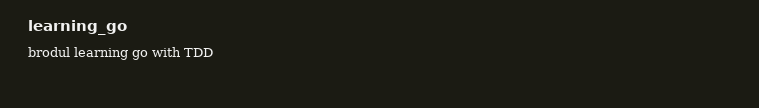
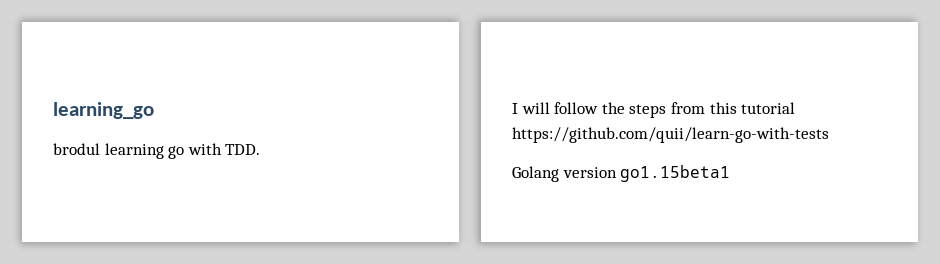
[184,48,213,57] TDD -> [225,144,261,155] [512,102,796,118] [512,127,829,143] [512,165,731,182] TDD. // I will follow the steps from this tutorial https://github.com/quii/learn-go-with-tests // Golang version go1.15beta1

